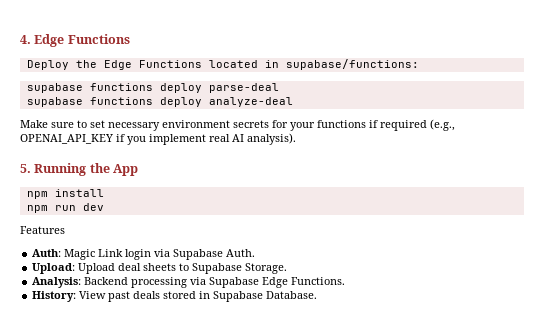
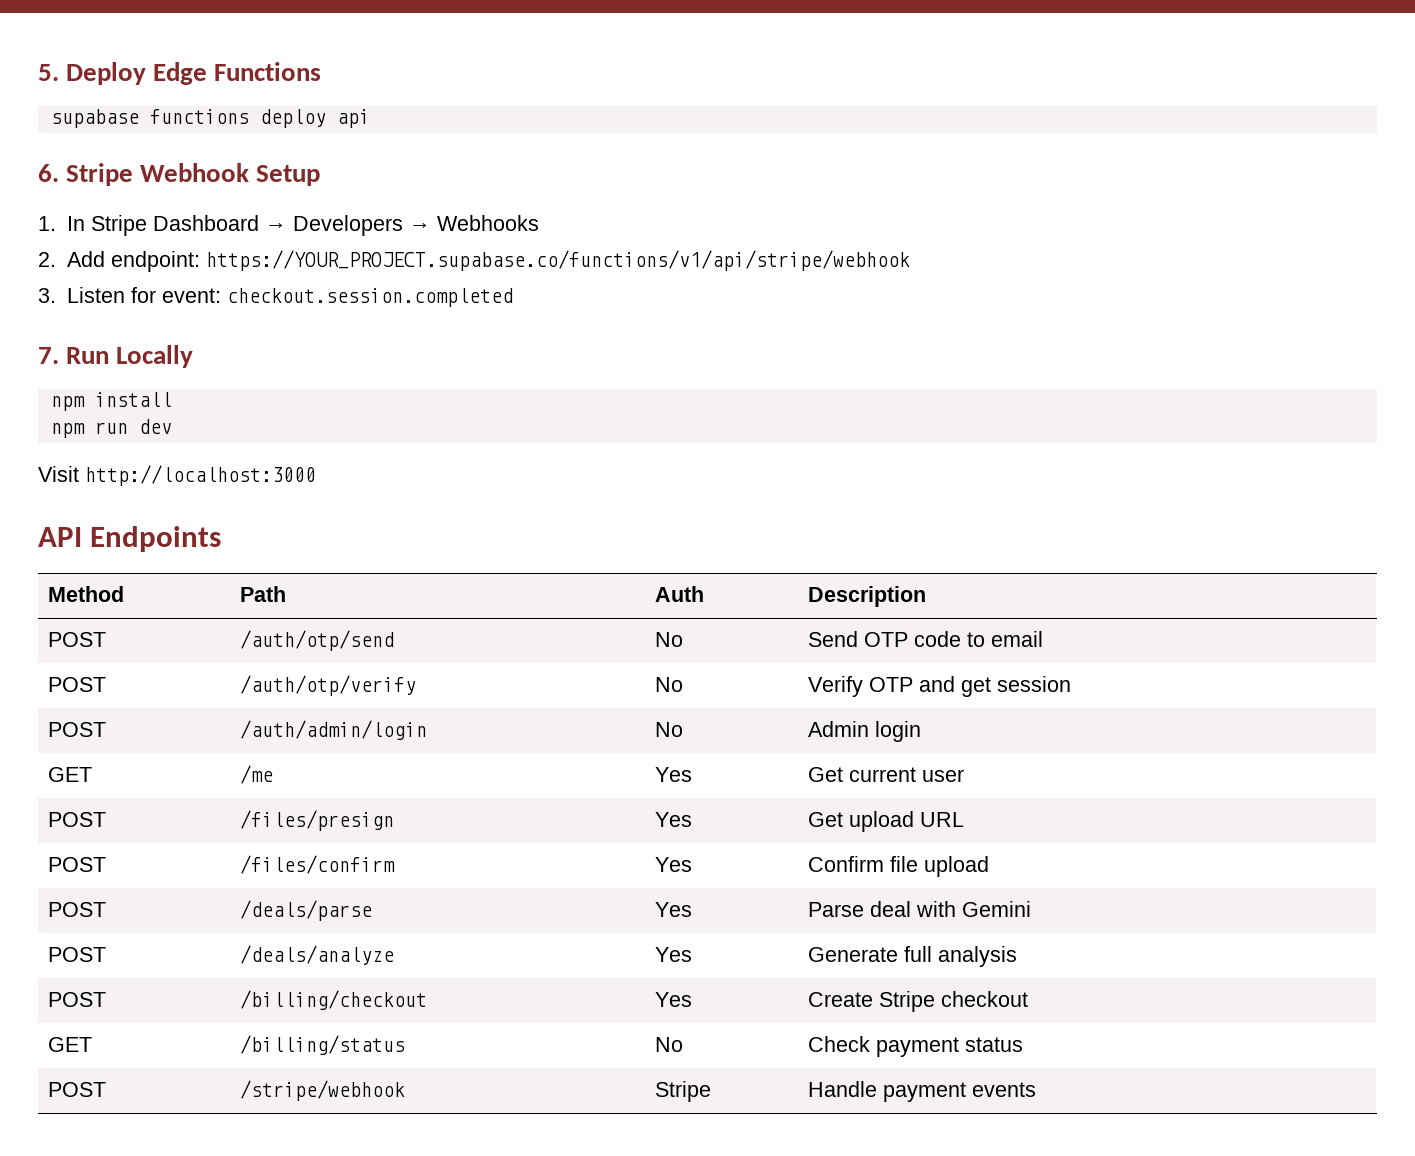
[20,35,31,44] 4. -> [38,62,147,85] 5. Deploy
[26,59,419,70] [26,83,279,93] [26,97,293,107] [20,119,455,131] [20,133,296,145] [20,163,139,176] Deploy the Edge Functions located in supabase/functions: // supabase functions deploy parse-deal // supabase functions deploy analyze-deal // Make sure to set necessary environment secrets for your functions if required (e.g., OPENAI_API_KEY if you implement real AI analysis). // 5. Running the App -> [50,109,370,128] [38,163,321,186] [38,215,539,236] [38,250,910,272] [38,287,513,307] [38,345,194,368] supabase functions deploy api // 6. Stripe Webhook Setup // 1. In Stripe Dashboard → Developers → Webhooks // 2. Add endpoint: https://YOUR_PROJECT.supabase.co/functions/v1/api/stripe/webhook // 3. Listen for event: checkout.session.completed // 7. Run Locally
[20,226,65,234] [32,249,256,260] [32,263,288,274] [32,277,346,288] [32,291,318,302] Features // Auth: Magic Link login via Supabase Auth. // Upload: Upload deal sheets to Supabase Storage. // Analysis: Backend processing via Supabase Edge Functions. // History: View past deals stored in Supabase Database. -> [38,465,316,486] [38,526,222,552] [47,586,124,602] [239,586,286,602] [654,586,704,602] [807,586,926,607] [47,632,106,647] [239,630,394,651] [654,632,683,647] [807,631,1043,647] [47,677,106,692] [239,675,416,696] [654,677,683,692] [807,676,1071,697] [47,722,106,737] [239,720,427,740] [654,722,683,737] [807,721,921,742] [47,767,92,782] [239,765,273,784] [654,767,692,782] [807,767,964,782] [47,812,106,827] [239,810,394,831] [654,812,692,827] [807,811,964,832] [47,857,106,872] [239,855,395,874] [654,857,692,872] [807,856,989,877] [47,902,106,917] [239,900,372,921] [654,902,692,917] [807,901,1031,917] [47,947,106,962] [239,945,394,965] [654,947,692,962] [807,946,1017,967] [47,992,106,1007] [239,990,427,1010] [654,992,692,1007] [807,991,1028,1012] [47,1037,92,1052] [239,1035,405,1055] [654,1037,683,1052] [807,1036,1023,1057] [47,1082,106,1097] [239,1080,405,1101] [654,1081,711,1102] [807,1081,1036,1102] Visit http://localhost:3000 // API Endpoints // Method | Path | Auth | Description // POST | /auth/otp/send | No | Send OTP code to email // POST | /auth/otp/verify | No | Verify OTP and get session // POST | /auth/admin/login | No | Admin login // GET | /me | Yes | Get current user // POST | /files/presign | Yes | Get upload URL // POST | /files/confirm | Yes | Confirm file upload // POST | /deals/parse | Yes | Parse deal with Gemini // POST | /deals/analyze | Yes | Generate full analysis // POST | /billing/checkout | Yes | Create Stripe checkout // GET | /billing/status | No | Check payment status // POST | /stripe/webhook | Stripe | Handle payment events

